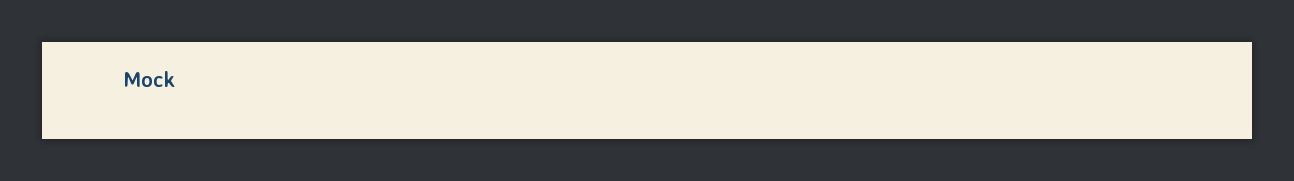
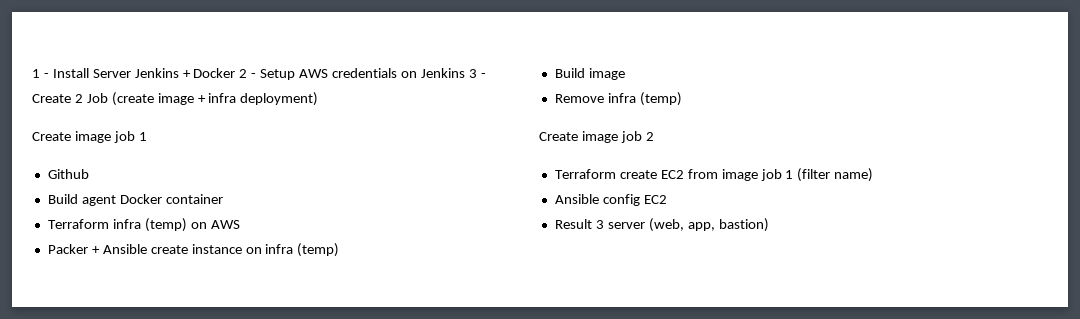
[123,71,175,87] Mock -> [32,68,486,80] [32,92,319,106] [32,131,147,143] [47,169,89,179] [47,194,223,206] [47,218,240,232] [47,243,340,257] [554,68,625,80] [554,92,682,106] [539,131,654,143] [554,168,874,182] [554,194,667,206] [554,218,769,232] 1 - Install Server Jenkins + Docker 2 - Setup AWS credentials on Jenkins 3 - Create 2 Job (create image + infra deployment) // Create image job 1 // Github // Build agent Docker container // Terraform infra (temp) on AWS // Packer + Ansible create instance on infra (temp) // Build image // Remove infra (temp) // Create image job 2 // Terraform create EC2 from image job 1 (filter name) // Ansible config EC2 // Result 3 server (web, app, bastion)

